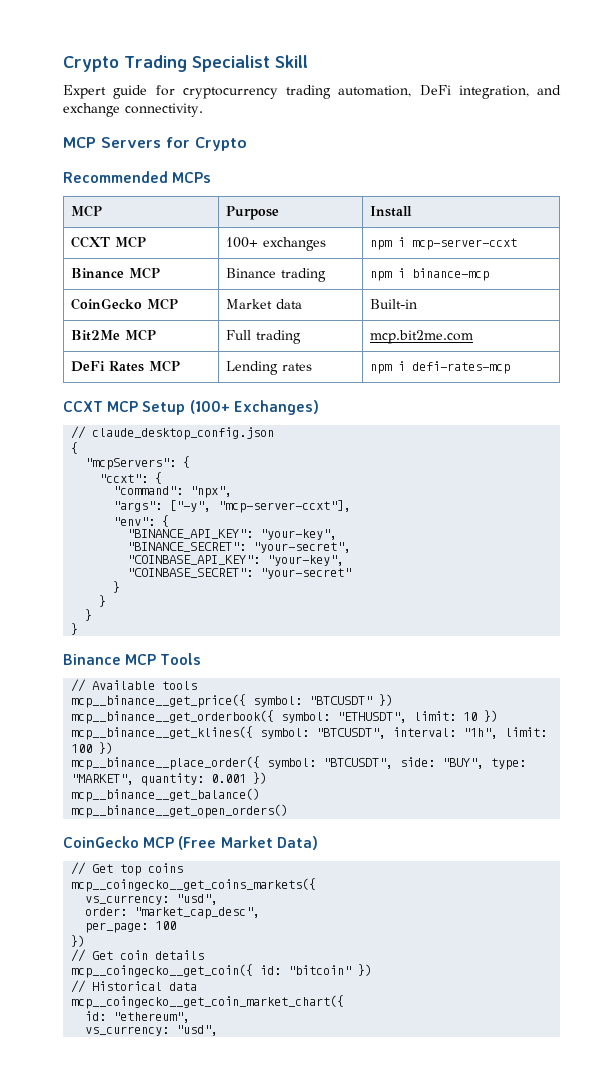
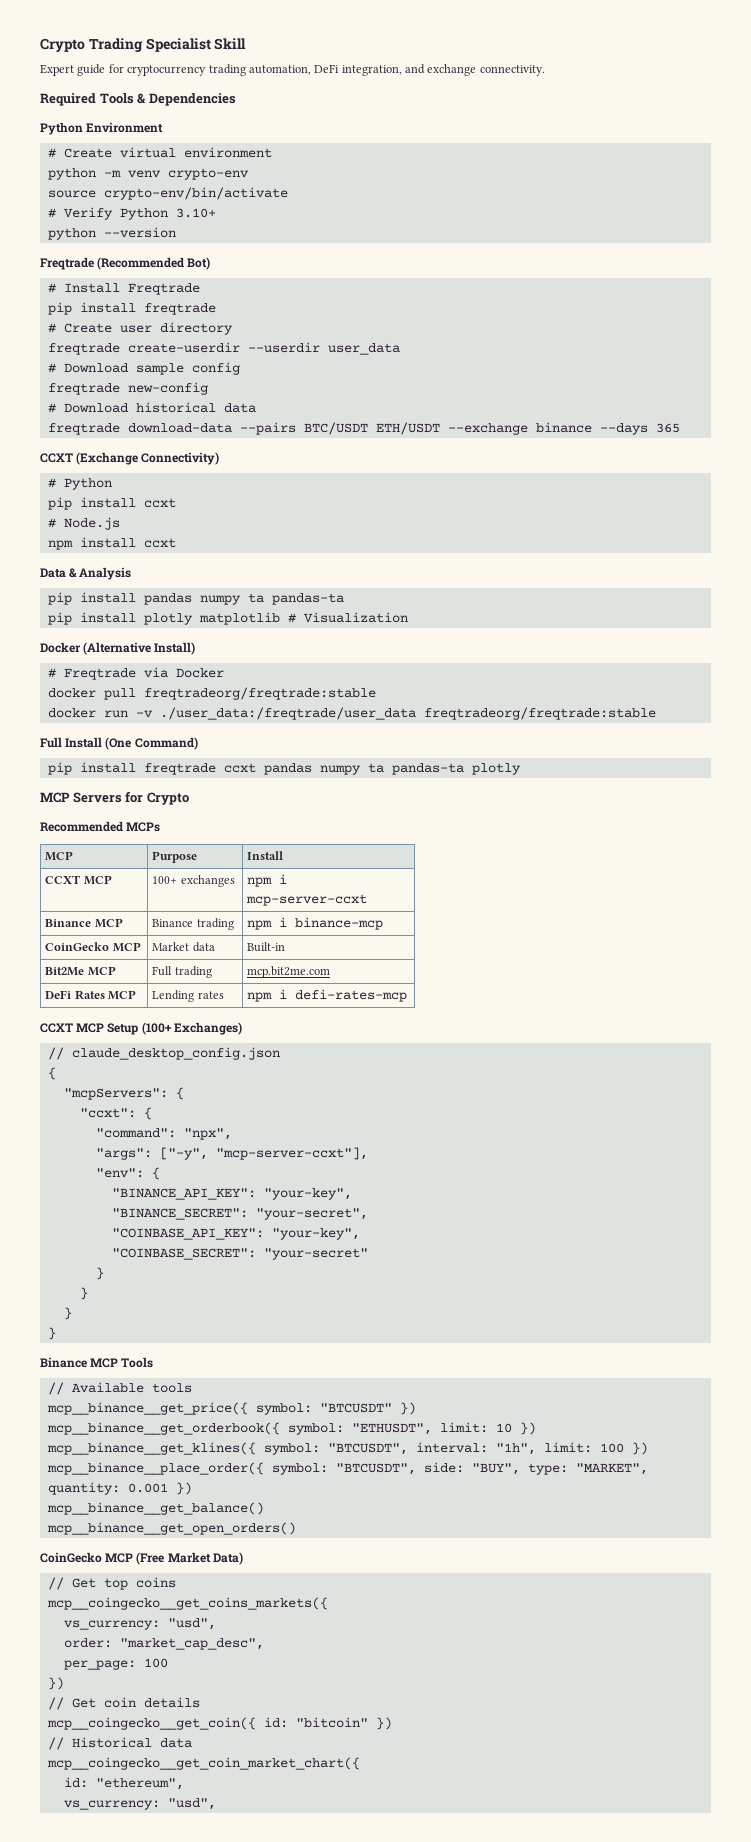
(203, 110) none -> [40,93,236,106] [40,122,164,135] [47,147,272,158] [47,168,249,180] [47,187,288,200] [47,207,216,220] [47,227,176,240] [40,257,211,270] [47,283,200,295] [47,302,216,315] [47,322,233,335] [47,342,400,355] [47,362,240,375] [47,382,208,395] [47,402,256,413] [47,422,680,435] [40,452,220,465] [47,478,112,490] [47,497,176,510] [47,517,120,530] [47,537,176,550] [40,567,132,580] [47,592,344,605] [47,612,408,625] [40,642,196,655] [47,667,224,680] [47,687,376,700] [47,707,656,720] [40,737,198,750] [47,762,521,775] // Required Tools & Dependencies // Python Environment // # Create virtual environment // python -m venv crypto-env // source crypto-env/bin/activate // # Verify Python 3.10+ // python --version // Freqtrade (Recommended Bot) // # Install Freqtrade // pip install freqtrade // # Create user directory // freqtrade create-userdir --userdir user_data // # Download sample config // freqtrade new-config // # Download historical data // freqtrade download-data --pairs BTC/USDT ETH/USDT --exchange binance --days 365 // CCXT (Exchange Connectivity) // # Python // pip install ccxt // # Node.js // npm install ccxt // Data & Analysis // pip install pandas numpy ta pandas-ta // pip install plotly matplotlib # Visualization // Docker (Alternative Install) // # Freqtrade via Docker // docker pull freqtradeorg/freqtrade:stable // docker run -v ./user_data:/freqtrade/user_data freqtradeorg/freqtrade:stable // Full Install (One Command) // pip install freqtrade ccxt pandas numpy ta pandas-ta plotly

